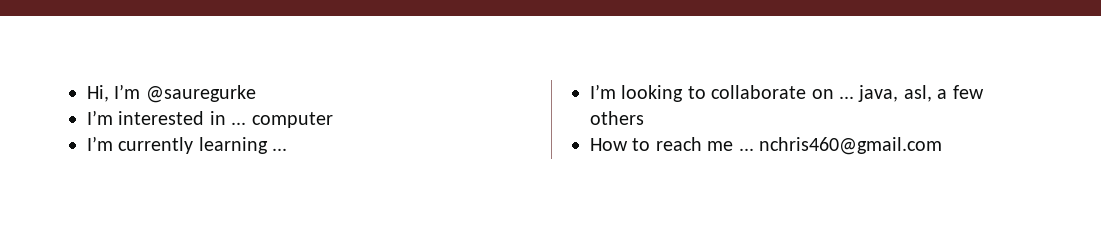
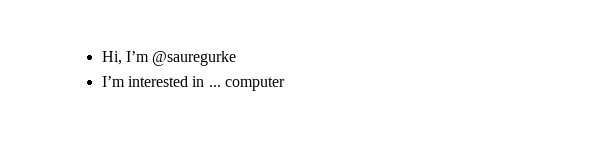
[87,136,288,154] [590,84,984,102] [590,111,644,125] [590,137,942,155] // I’m currently learning ... // I’m looking to collaborate on ... java, asl, a few others // How to reach me ... nchris460@gmail.com -> (285, 84) none

